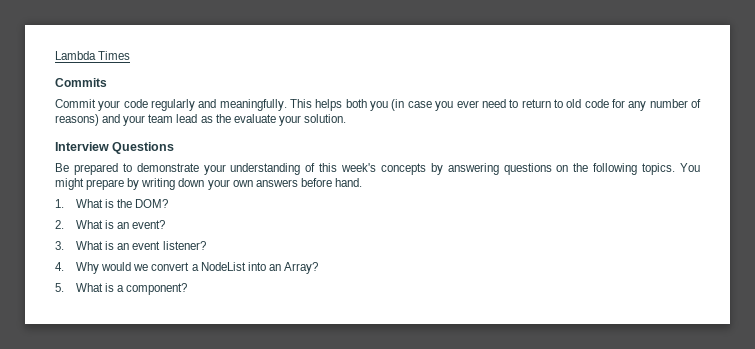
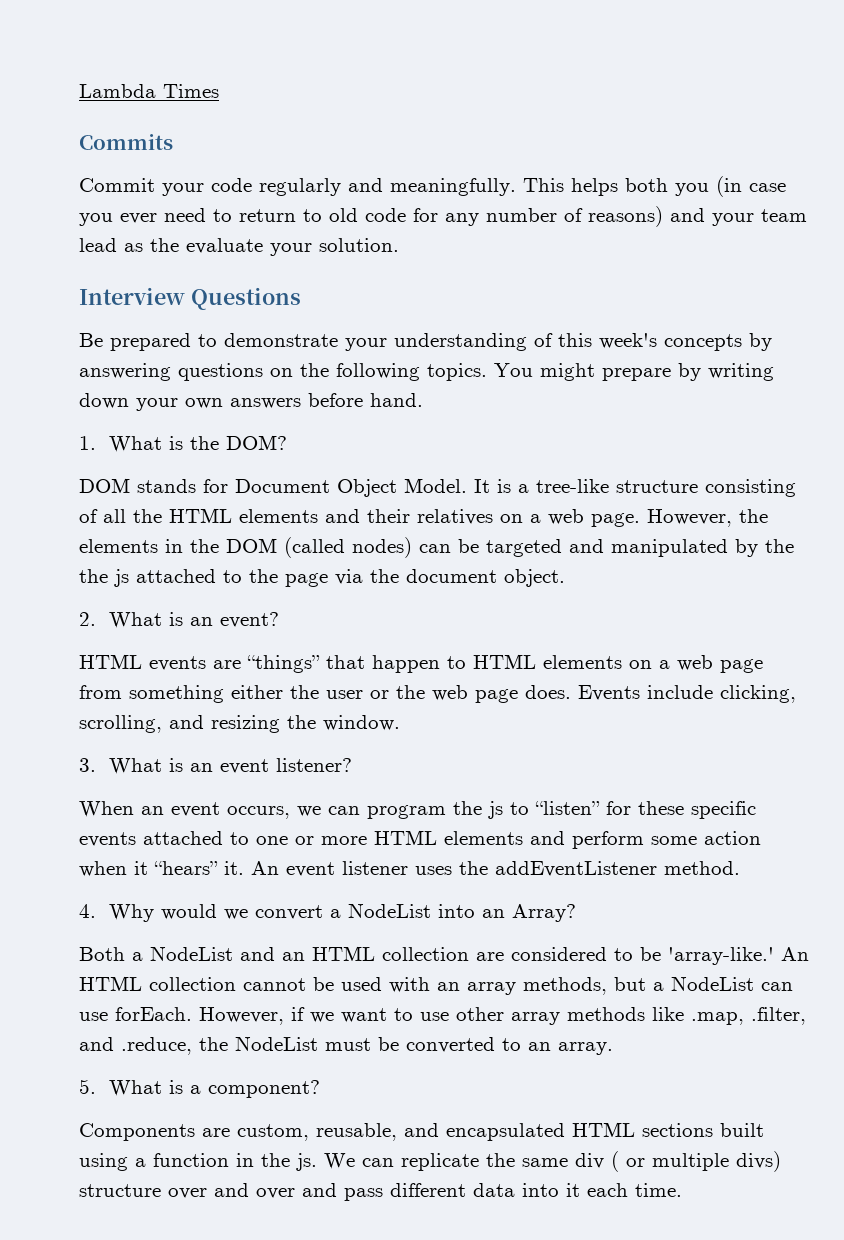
(169, 203) none -> [79,478,796,497] [79,508,768,527] [79,537,794,558] [79,569,565,587] // DOM stands for Document Object Model. It is a tree-like structure consisting of all the HTML elements and their relatives on a web page. However, the elements in the DOM (called nodes) can be targeted and manipulated by the the js attached to the page via the document object.
(166, 224) none -> [79,654,763,673] [79,685,796,703] [79,715,400,733] // HTML events are “things” that happen to HTML elements on a web page from something either the user or the web page does. Events include clicking, scrolling, and resizing the window.
(206, 245) none -> [79,801,756,819] [79,830,761,849] [79,861,740,877] // When an event occurs, we can program the js to “listen” for these specific events attached to one or more HTML elements and perform some action when it “hears” it. An event listener uses the addEventListener method.
(318, 268) none -> [79,946,809,965] [79,976,793,995] [79,1007,806,1025] [79,1036,613,1055] // Both a NodeList and an HTML collection are considered to be 'array-like.' An HTML collection cannot be used with an array methods, but a NodeList can use forEach. However, if we want to use other array methods like .map, .filter, and .reduce, the NodeList must be converted to an array.
(188, 289) none -> [79,1122,764,1141] [79,1151,781,1172] [79,1183,682,1201] // Components are custom, reusable, and encapsulated HTML sections built using a function in the js. We can replicate the same div ( or multiple divs) structure over and over and pass different data into it each time.

